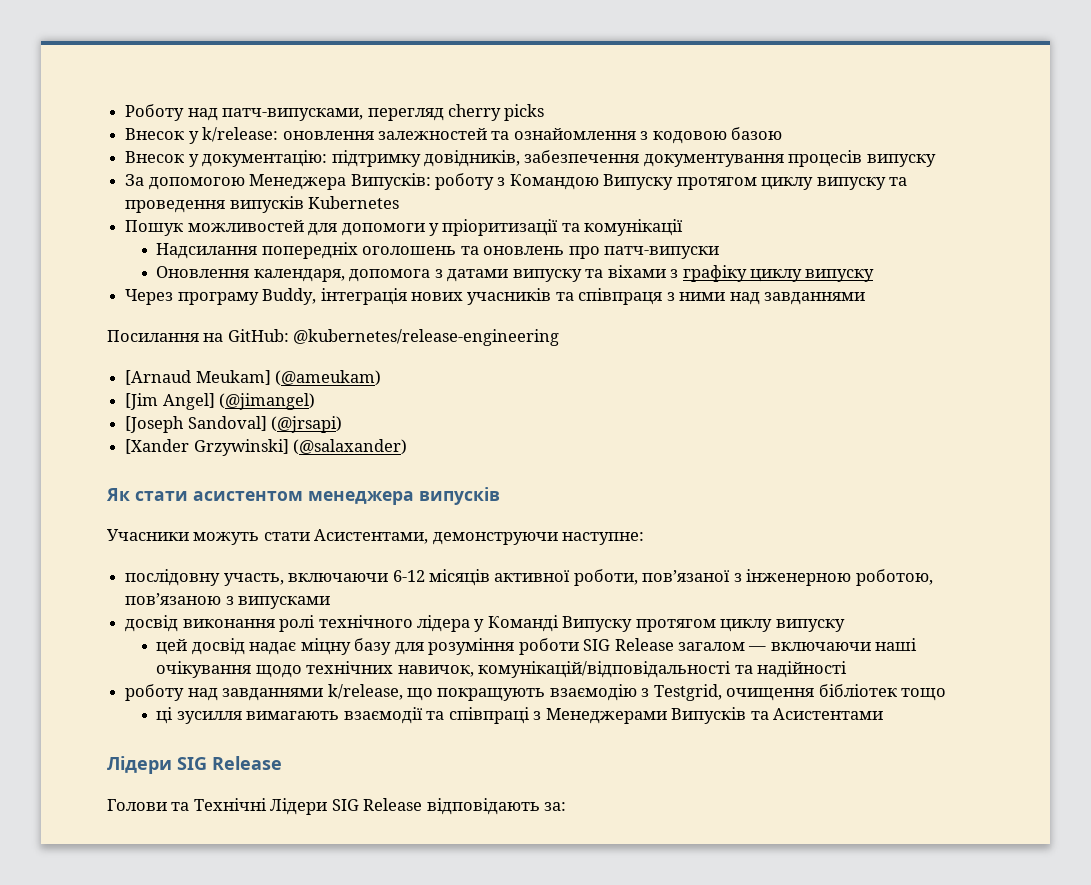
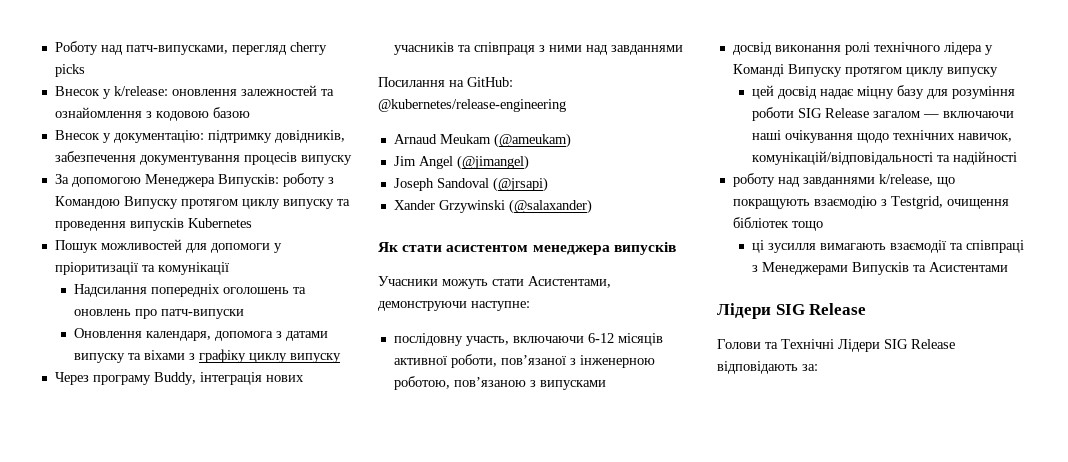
[125,370,271,385] [Arnaud Meukam] -> [393,134,491,144] Arnaud Meukam
[125,393,215,410] [Jim Angel] -> [393,156,453,169] Jim Angel
[125,416,267,433] [Joseph Sandoval] -> [393,178,489,191] Joseph Sandoval
[125,439,289,456] [Xander Grzywinski] -> [393,200,505,213] Xander Grzywinski

